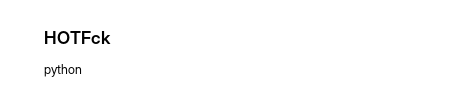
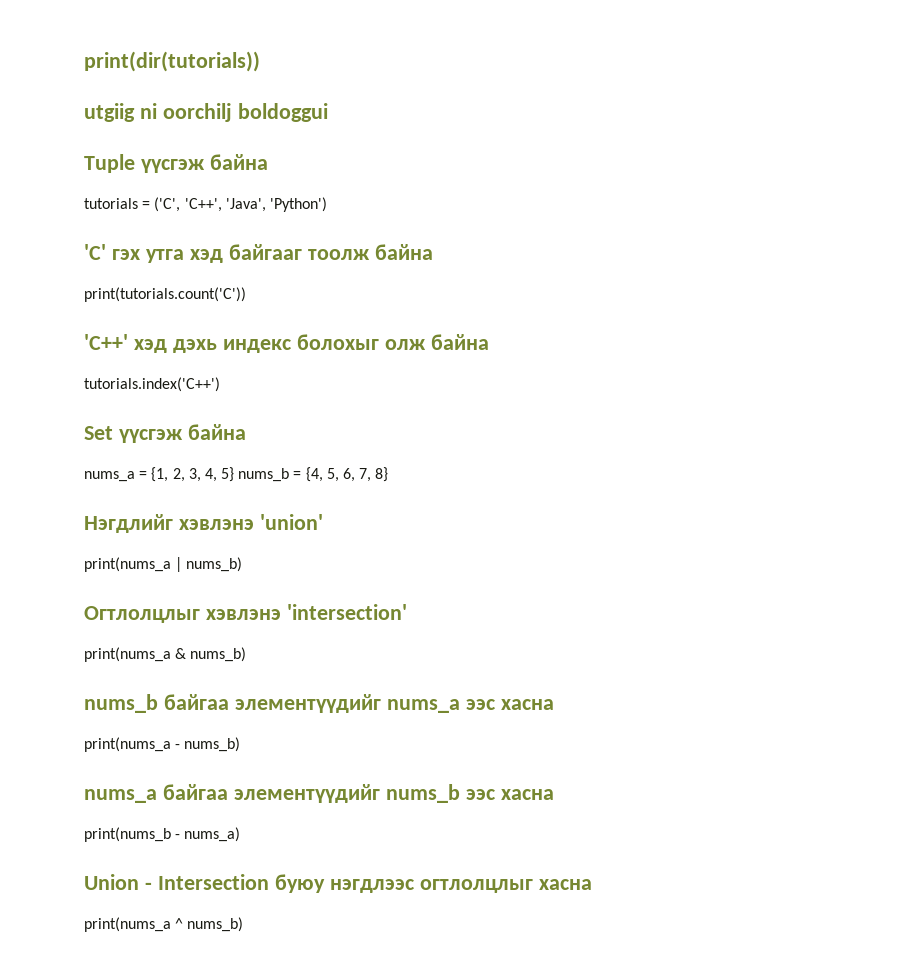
[44,31,111,44] [44,64,82,77] HOTFck // python -> [84,51,260,72] [84,103,328,122] [84,154,268,173] [84,197,327,212] [84,244,433,263] [84,287,246,302] [84,334,489,353] [84,377,220,392] [84,424,246,443] [84,467,389,482] [84,514,323,533] [84,557,243,572] [84,604,407,623] [84,647,247,662] [84,694,554,713] [84,737,241,752] [84,784,554,803] [84,827,241,842] [84,874,592,893] [84,917,244,932] print(dir(tutorials)) // utgiig ni oorchilj boldoggui // Tuple үүсгэж байна // tutorials = ('C', 'C++', 'Java', 'Python') // 'C' гэх утга хэд байгааг тоолж байна // print(tutorials.count('C')) // 'C++' хэд дэхь индекс болохыг олж байна // tutorials.index('C++') // Set үүсгэж байна // nums_a = {1, 2, 3, 4, 5} nums_b = {4, 5, 6, 7, 8} // Нэгдлийг хэвлэнэ 'union' // print(nums_a | nums_b) // Огтлолцлыг хэвлэнэ 'intersection' // print(nums_a & nums_b) // nums_b байгаа элементүүдийг nums_a ээс хасна // print(nums_a - nums_b) // nums_a байгаа элементүүдийг nums_b ээс хасна // print(nums_b - nums_a) // Union - Intersection буюу нэгдлээс огтлолцлыг хасна // print(nums_a ^ nums_b)

